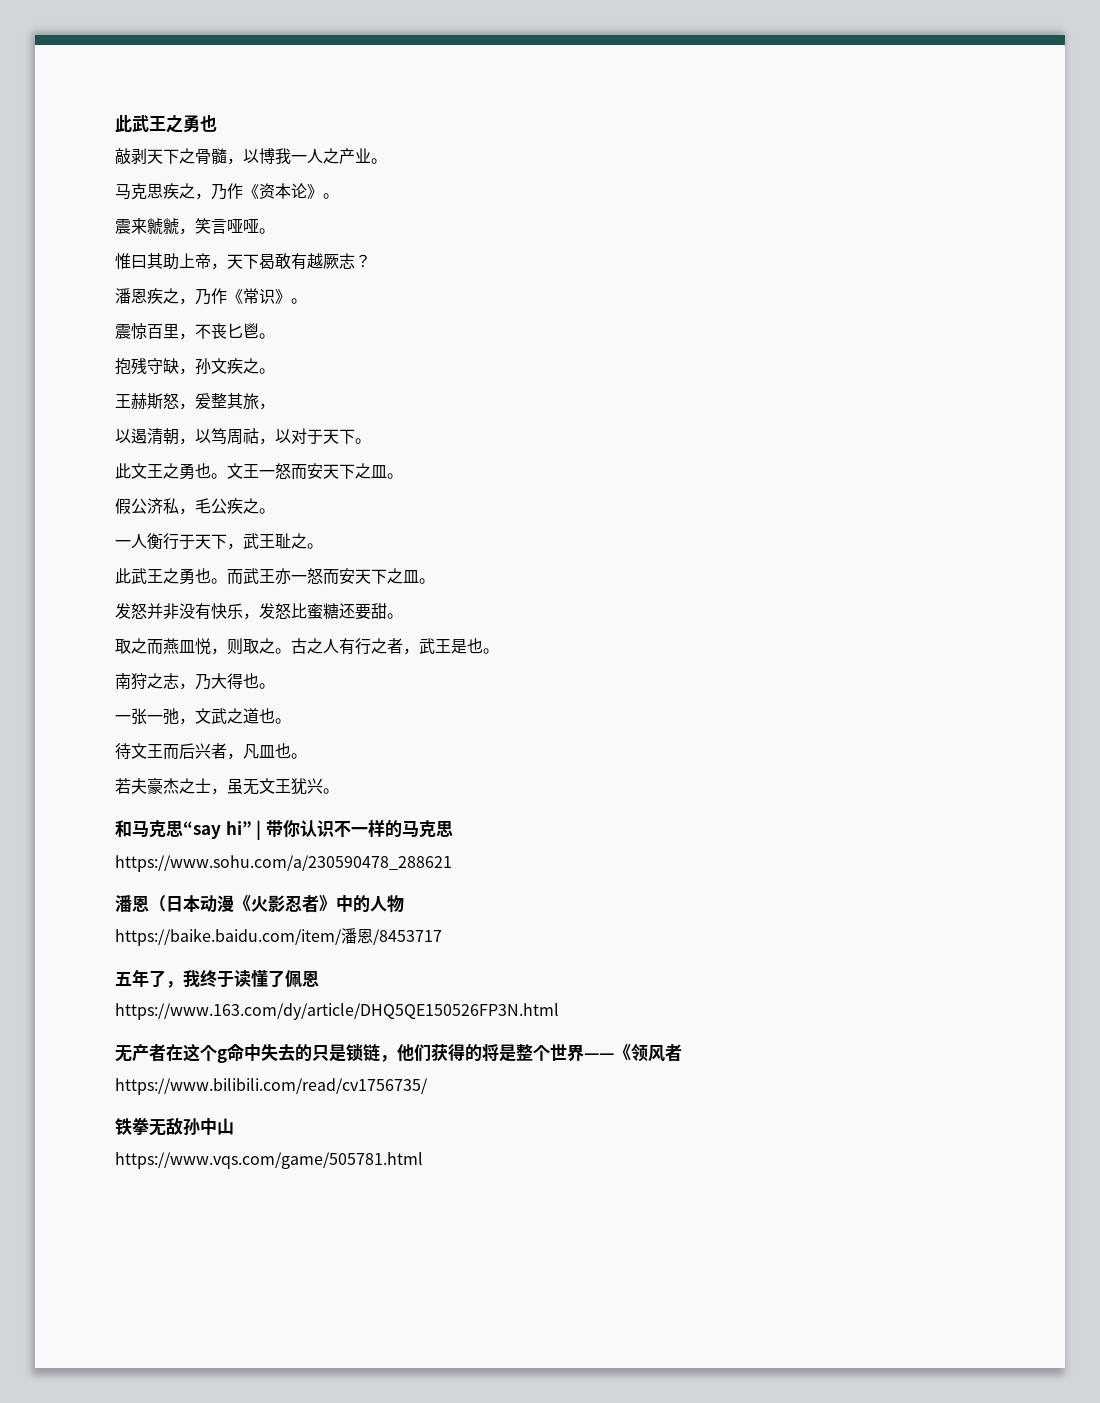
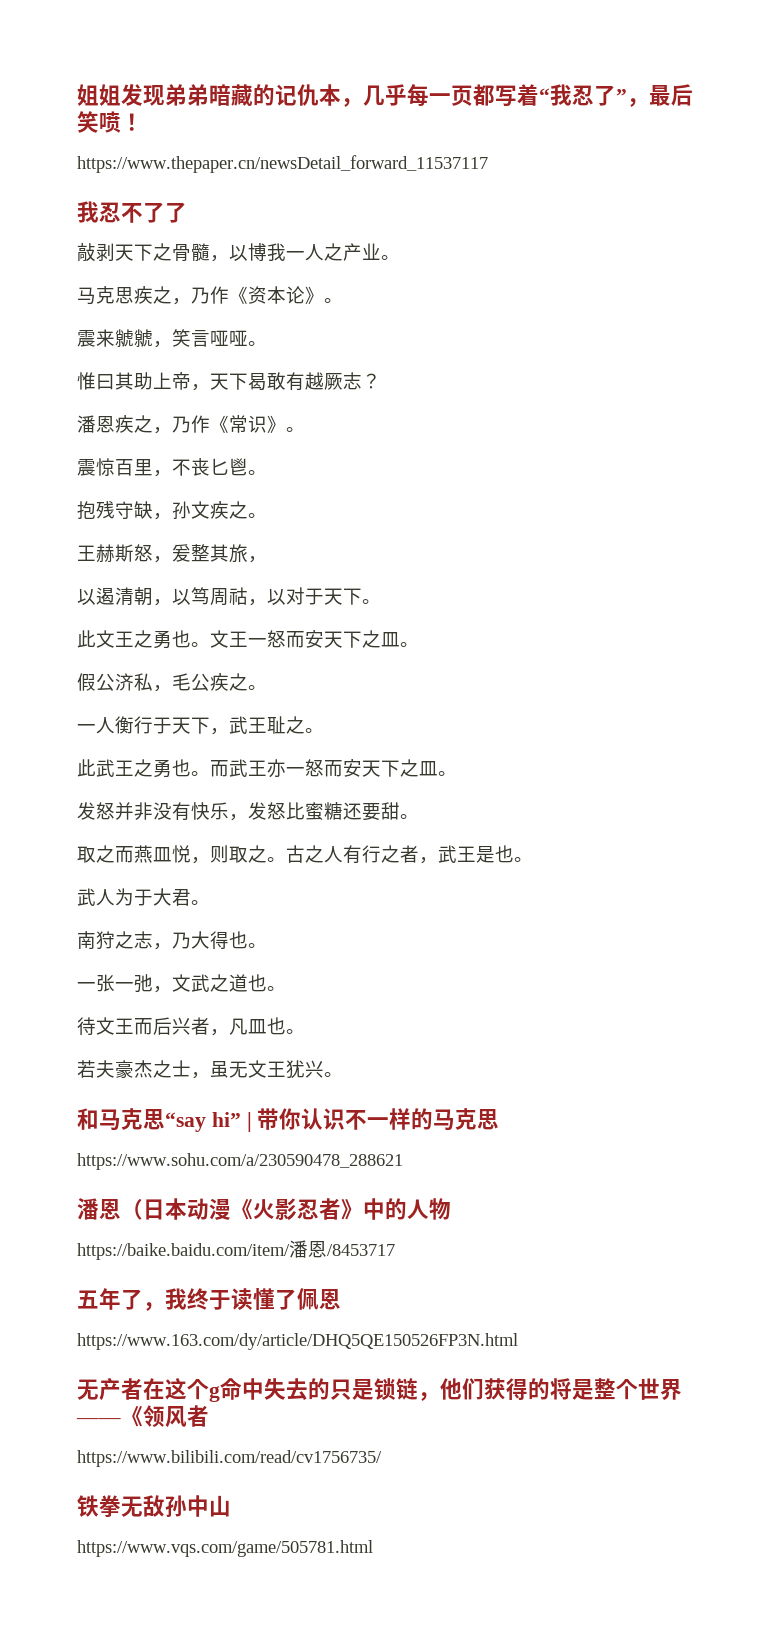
[115,115,217,133] 此武王之勇也 -> [77,84,693,107] [77,111,143,133] [77,155,488,173] [77,201,187,223] 姐姐发现弟弟暗藏的记仇本，几乎每一页都写着“我忍了”，最后笑喷！ // https://www.thepaper.cn/newsDetail_forward_11537117 // 我忍不了了
(499, 651) none -> [77,888,210,906] // 武人为于大君。

